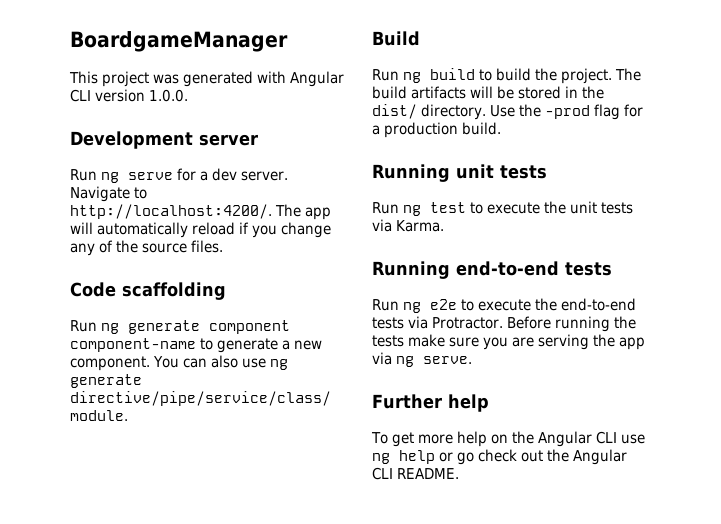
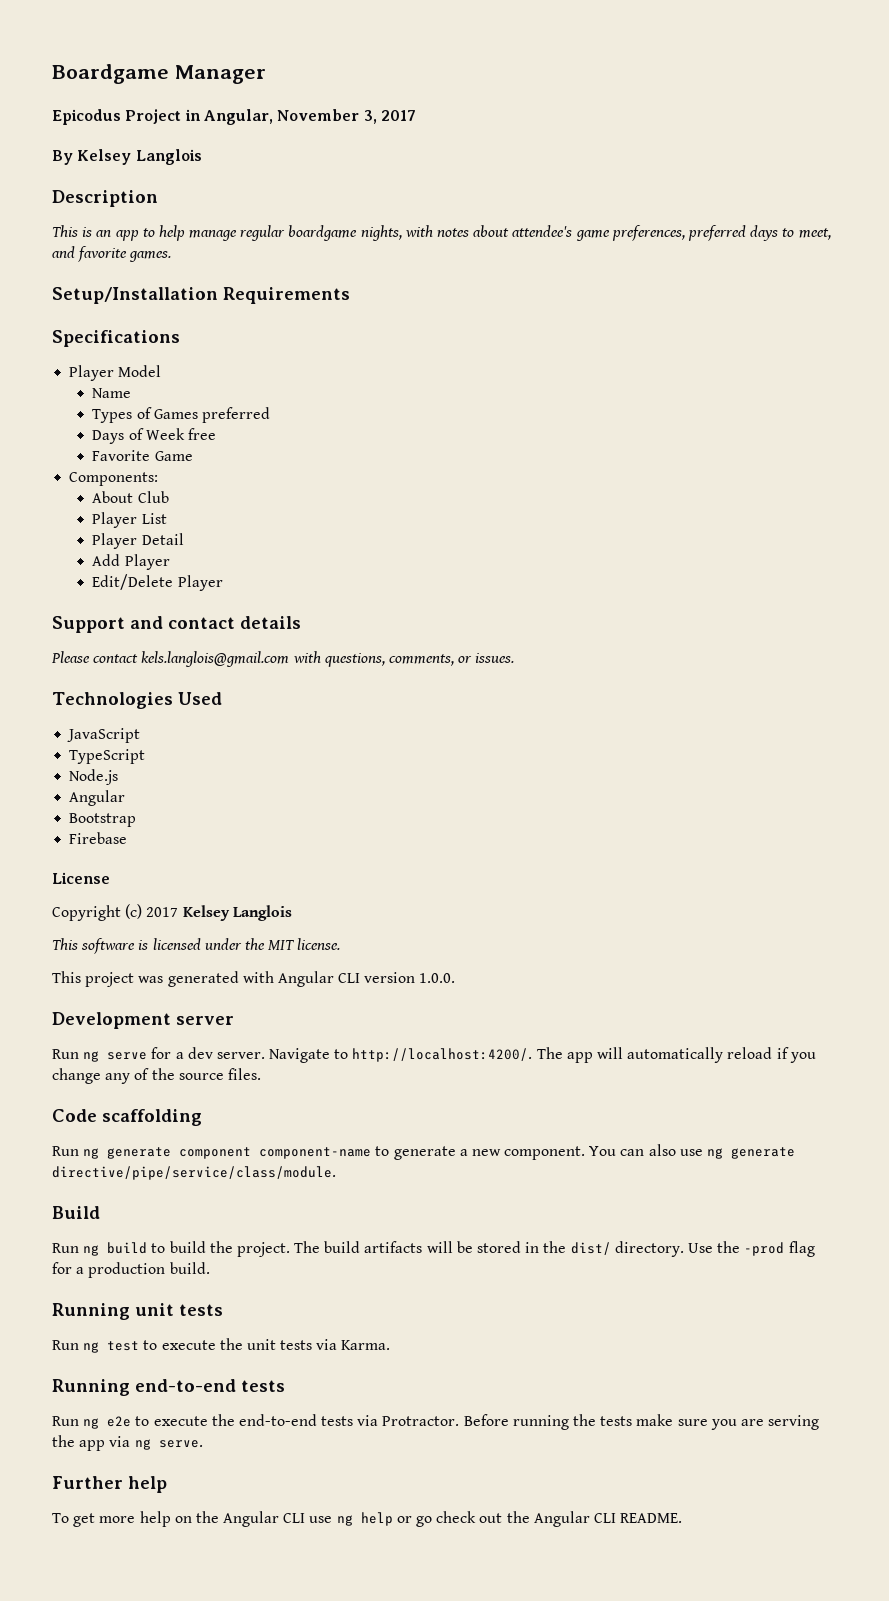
[70,31,288,52] BoardgameManager -> [52,64,266,84] [52,109,416,125] [52,149,202,165] [52,190,158,207] [52,225,831,241] [52,246,172,262] [52,287,350,304] [52,330,180,347] [69,365,162,381] [92,388,132,398] [92,407,270,423] [92,428,216,444] [92,450,193,461] [69,472,159,486] [92,491,169,503] [92,512,167,528] [92,533,184,549] [92,554,170,570] [92,574,223,591] [52,616,301,633] [51,651,515,667] [52,692,222,709] [67,728,141,743] [69,749,146,764] [69,769,119,785] [69,790,126,806] [69,813,137,827] [69,832,128,844] [52,872,110,884] [52,904,292,921] [52,938,341,954] Boardgame Manager // Epicodus Project in Angular, November 3, 2017 // By Kelsey Langlois // Description // This is an app to help manage regular boardgame nights, with notes about attendee's game preferences, preferred days to meet, and favorite games. // Setup/Installation Requirements // Specifications // Player Model // Name // Types of Games preferred // Days of Week free // Favorite Game // Components: // About Club // Player List // Player Detail // Add Player // Edit/Delete Player // Support and contact details // Please contact kels.langlois@gmail.com with questions, comments, or issues. // Technologies Used // JavaScript // TypeScript // Node.js // Angular // Bootstrap // Firebase // License // Copyright (c) 2017 Kelsey Langlois // This software is licensed under the MIT license.

